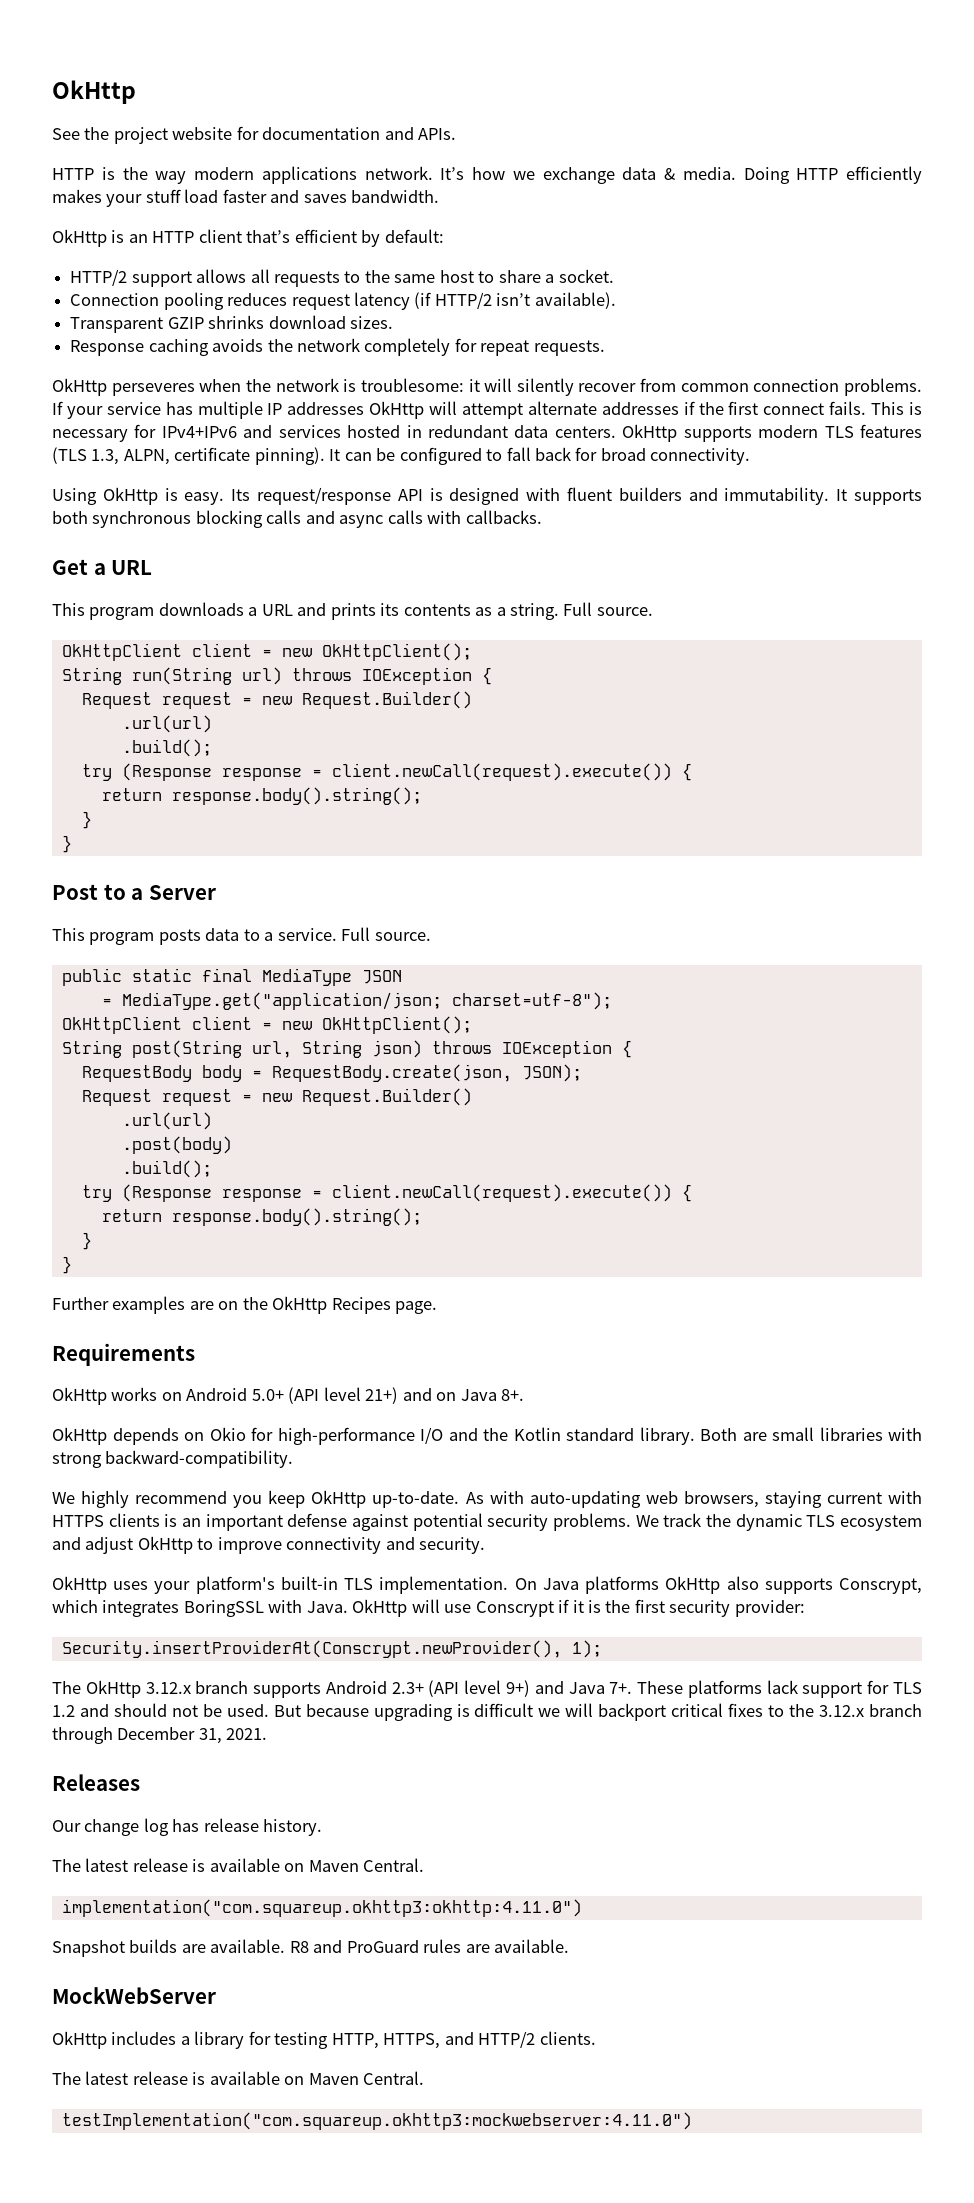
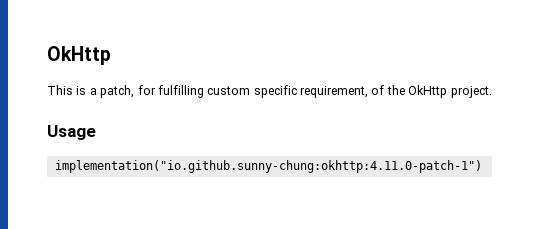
[52,126,457,144] [52,166,922,184] [52,189,440,207] [52,229,444,247] [70,269,614,287] [70,292,616,310] [70,315,393,333] [70,338,605,356] [52,378,922,396] [52,401,923,419] [52,424,923,442] [52,447,751,465] [52,487,922,505] [52,510,542,528] [52,559,153,575] [52,602,653,620] [61,643,472,661] [61,667,492,685] [81,691,472,709] [121,715,212,733] [121,739,212,757] [81,763,692,781] [101,787,422,805] [81,811,92,829] [61,835,72,853] [52,884,216,900] [52,927,431,945] [61,968,402,986] [101,992,612,1010] [61,1016,472,1034] [61,1040,632,1058] [81,1064,582,1082] [81,1088,472,1106] [121,1112,212,1130] [121,1136,232,1154] [121,1160,212,1178] [81,1184,692,1202] [101,1208,422,1226] [81,1232,92,1250] [61,1256,72,1274] [52,1296,438,1314] [52,1343,195,1366] [52,1387,525,1405] [52,1427,922,1445] [52,1450,294,1468] [52,1490,922,1508] [52,1513,922,1531] [52,1536,486,1554] [52,1576,923,1594] [52,1599,805,1617] [61,1640,602,1658] [52,1680,923,1698] [52,1703,922,1721] [52,1727,268,1744] [52,1774,140,1791] [52,1818,323,1836] [52,1858,425,1872] [61,1899,582,1917] [52,1939,570,1957] [52,1987,216,2004] [52,2031,596,2049] [52,2071,425,2085] [61,2112,692,2130] See the project website for documentation and APIs. // HTTP is the way modern applications network. It’s how we exchange data & media. Doing HTTP efficiently makes your stuff load faster and saves bandwidth. // OkHttp is an HTTP client that’s efficient by default: // HTTP/2 support allows all requests to the same host to share a socket. // Connection pooling reduces request latency (if HTTP/2 isn’t available). // Transparent GZIP shrinks download sizes. // Response caching avoids the network completely for repeat requests. // OkHttp perseveres when the network is troublesome: it will silently recover from common connection problems. If your service has multiple IP addresses OkHttp will attempt alternate addresses if the first connect fails. This is necessary for IPv4+IPv6 and services hosted in redundant data centers. OkHttp supports modern TLS features (TLS 1.3, ALPN, certificate pinning). It can be configured to fall back for broad connectivity. // Using OkHttp is easy. Its request/response API is designed with fluent builders and immutability. It supports both synchronous blocking calls and async calls with callbacks. // Get a URL // This program downloads a URL and prints its contents as a string. Full source. // OkHttpClient client = new OkHttpClient(); // String run(String url) throws IOException { // Request request = new Request.Builder() // .url(url) // .build(); // try (Response response = client.newCall(request).execute()) { // return response.body().string(); // } // } // Post to a Server // This program posts data to a service. Full source. // public static final MediaType JSON // = MediaType.get("application/json; charset=utf-8"); // OkHttpClient client = new OkHttpClient(); // String post(String url, String json) throws IOException { // RequestBody body = RequestBody.create(json, JSON); // Request request = new Request.Builder() // .url(url) // .post(body) // .build(); // try (Response response = client.newCall(request).execute()) { // return response.body().string(); // } // } // Further examples are on the OkHttp Recipes page. // Requirements // OkHttp works on Android 5.0+ (API level 21+) and on Java 8+. // OkHttp depends on Okio for high-performance I/O and the Kotlin standard library. Both are small libraries with strong backward-compatibility. // We highly recommend you keep OkHttp up-to-date. As with auto-updating web browsers, staying current with HTTPS clients is an important defense against potential security problems. We track the dynamic TLS ecosystem and adjust OkHttp to improve connectivity and security. // OkHttp uses your platform's built-in TLS implementation. On Java platforms OkHttp also supports Conscrypt, which integrates BoringSSL with Java. OkHttp will use Conscrypt if it is the first security provider: // Security.insertProviderAt(Conscrypt.newProvider(), 1); // The OkHttp 3.12.x branch supports Android 2.3+ (API level 9+) and Java 7+. These platforms lack support for TLS 1.2 and should not be used. But because upgrading is difficult we will backport critical fixes to the 3.12.x branch through December 31, 2021. // Releases // Our change log has release history. // The latest release is available on Maven Central. // implementation("com.squareup.okhttp3:okhttp:4.11.0") // Snapshot builds are available. R8 and ProGuard rules are available. // MockWebServer // OkHttp includes a library for testing HTTP, HTTPS, and HTTP/2 clients. // The latest release is available on Maven Central. // testImplementation("com.squareup.okhttp3:mockwebserver:4.11.0") -> [47,85,492,98] [47,125,96,140] [54,160,482,173] This is a patch, for fulfilling custom specific requirement, of the OkHttp project. // Usage // implementation("io.github.sunny-chung:okhttp:4.11.0-patch-1")

